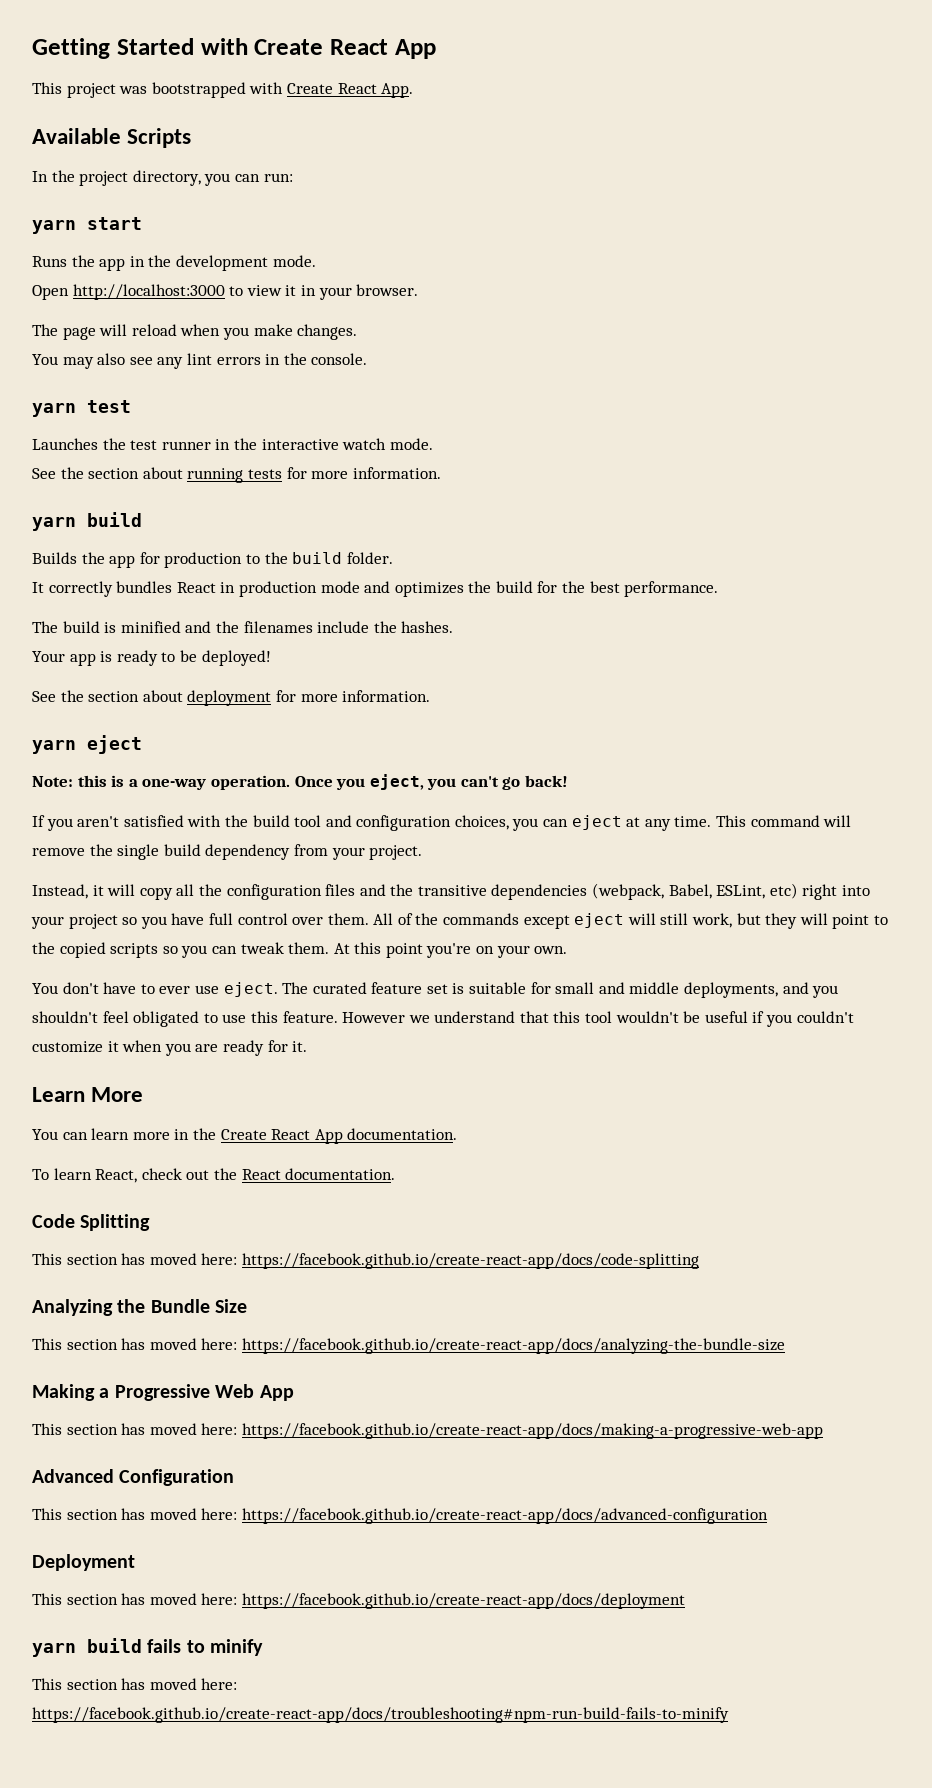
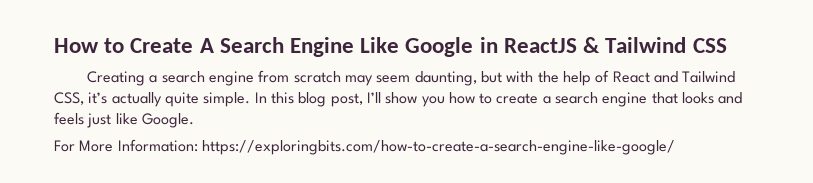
[32,38,436,59] [32,82,414,98] [32,128,192,148] [32,170,293,186] [32,217,142,234] [32,255,316,271] [32,284,419,300] [32,324,358,340] [32,353,368,369] [32,400,131,417] [32,438,433,450] [32,467,441,483] [32,512,142,531] [32,552,393,568] [32,581,719,597] [32,621,454,633] [32,650,271,666] [32,690,431,706] [32,735,142,754] [32,774,569,790] [32,815,852,831] [32,844,423,860] [32,883,871,900] [31,913,888,929] [32,942,568,958] [32,982,839,998] [32,1011,854,1027] [32,1040,308,1056] [32,1087,144,1102] [32,1128,458,1144] [32,1168,396,1183] [32,1214,151,1231] [32,1253,699,1269] [32,1299,248,1316] [32,1338,785,1354] [32,1384,294,1401] [32,1423,823,1439] [32,1469,235,1486] [32,1508,768,1524] [32,1554,135,1571] [32,1593,685,1609] [32,1638,264,1657] [32,1678,238,1690] [32,1707,729,1723] Getting Started with Create React App // This project was bootstrapped with Create React App. // Available Scripts // In the project directory, you can run: // yarn start // Runs the app in the development mode. // Open http://localhost:3000 to view it in your browser. // The page will reload when you make changes. // You may also see any lint errors in the console. // yarn test // Launches the test runner in the interactive watch mode. // See the section about running tests for more information. // yarn build // Builds the app for production to the build folder. // It correctly bundles React in production mode and optimizes the build for the best performance. // The build is minified and the filenames include the hashes. // Your app is ready to be deployed! // See the section about deployment for more information. // yarn eject // Note: this is a one-way operation. Once you eject, you can't go back! // If you aren't satisfied with the build tool and configuration choices, you can eject at any time. This command will remove the single build dependency from your project. // Instead, it will copy all the configuration files and the transitive dependencies (webpack, Babel, ESLint, etc) right into your project so you have full control over them. All of the commands except eject will still work, but they will point to the copied scripts so you can tweak them. At this point you're on your own. // You don't have to ever use eject. The curated feature set is suitable for small and middle deployments, and you shouldn't feel obligated to use this feature. However we understand that this tool wouldn't be useful if you couldn't customize it when you are ready for it. // Learn More // You can learn more in the Create React App documentation. // To learn React, check out the React documentation. // Code Splitting // This section has moved here: https://facebook.github.io/create-react-app/docs/code-splitting // Analyzing the Bundle Size // This section has moved here: https://facebook.github.io/create-react-app/docs/analyzing-the-bundle-size // Making a Progressive Web App // This section has moved here: https://facebook.github.io/create-react-app/docs/making-a-progressive-web-app // Advanced Configuration // This section has moved here: https://facebook.github.io/create-react-app/docs/advanced-configuration // Deployment // This section has moved here: https://facebook.github.io/create-react-app/docs/deployment // yarn build fails to minify // This section has moved here: https://facebook.github.io/create-react-app/docs/troubleshooting#npm-run-build-fails-to-minify -> [54,37,727,57] [87,70,736,86] [54,92,743,107] [54,112,194,128] [54,139,675,155] How to Create A Search Engine Like Google in ReactJS & Tailwind CSS // Creating a search engine from scratch may seem daunting, but with the help of React and Tailwind CSS, it’s actually quite simple. In this blog post, I’ll show you how to create a search engine that looks and feels just like Google. // For More Information: https://exploringbits.com/how-to-create-a-search-engine-like-google/

